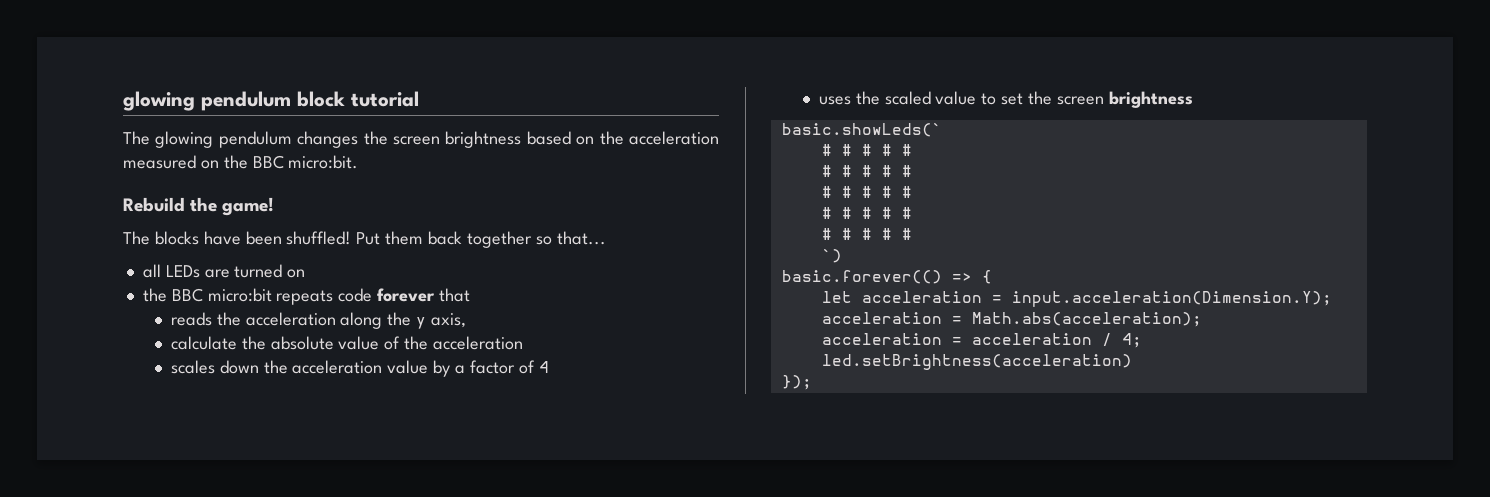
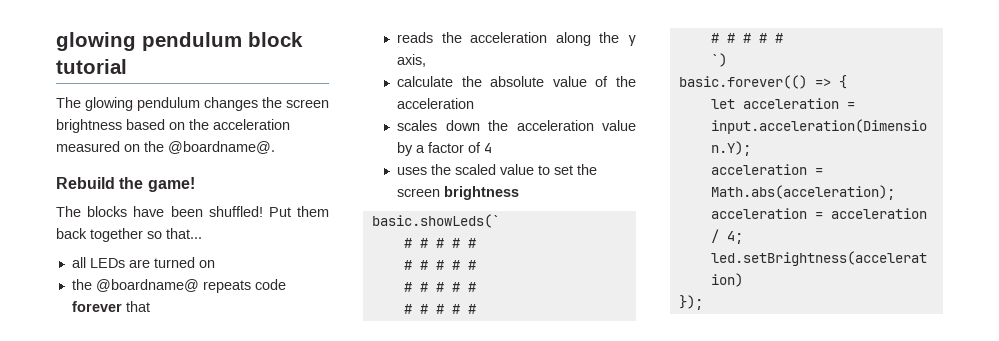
[252,155,359,169] BBC micro:bit. -> [168,141,275,154] @boardname@.
[171,288,272,302] BBC micro:bit -> [95,279,199,292] @boardname@

